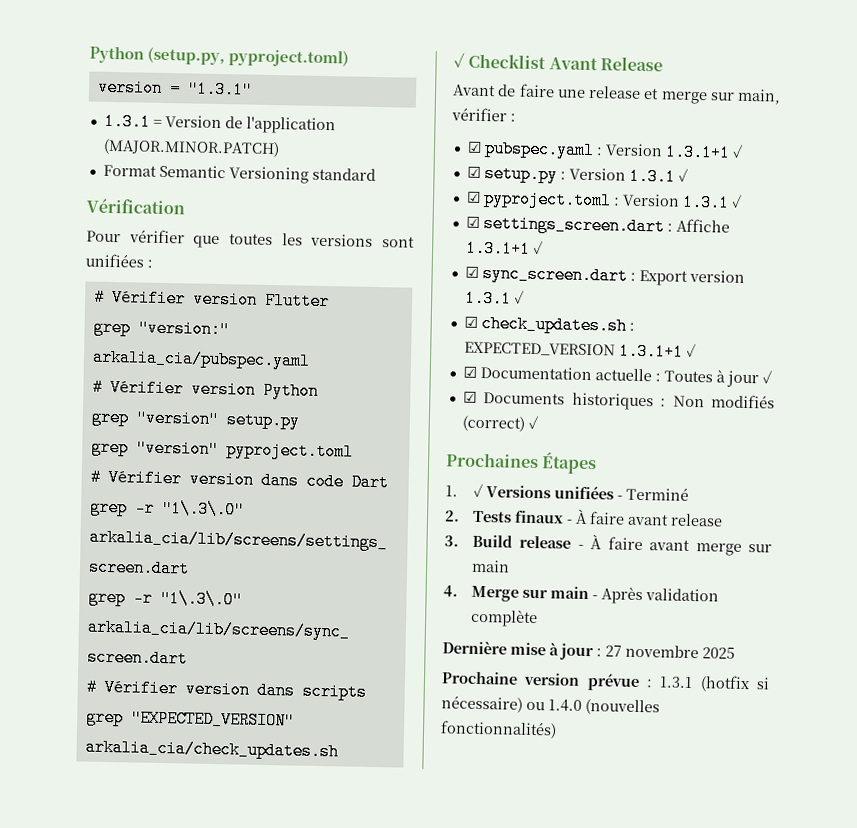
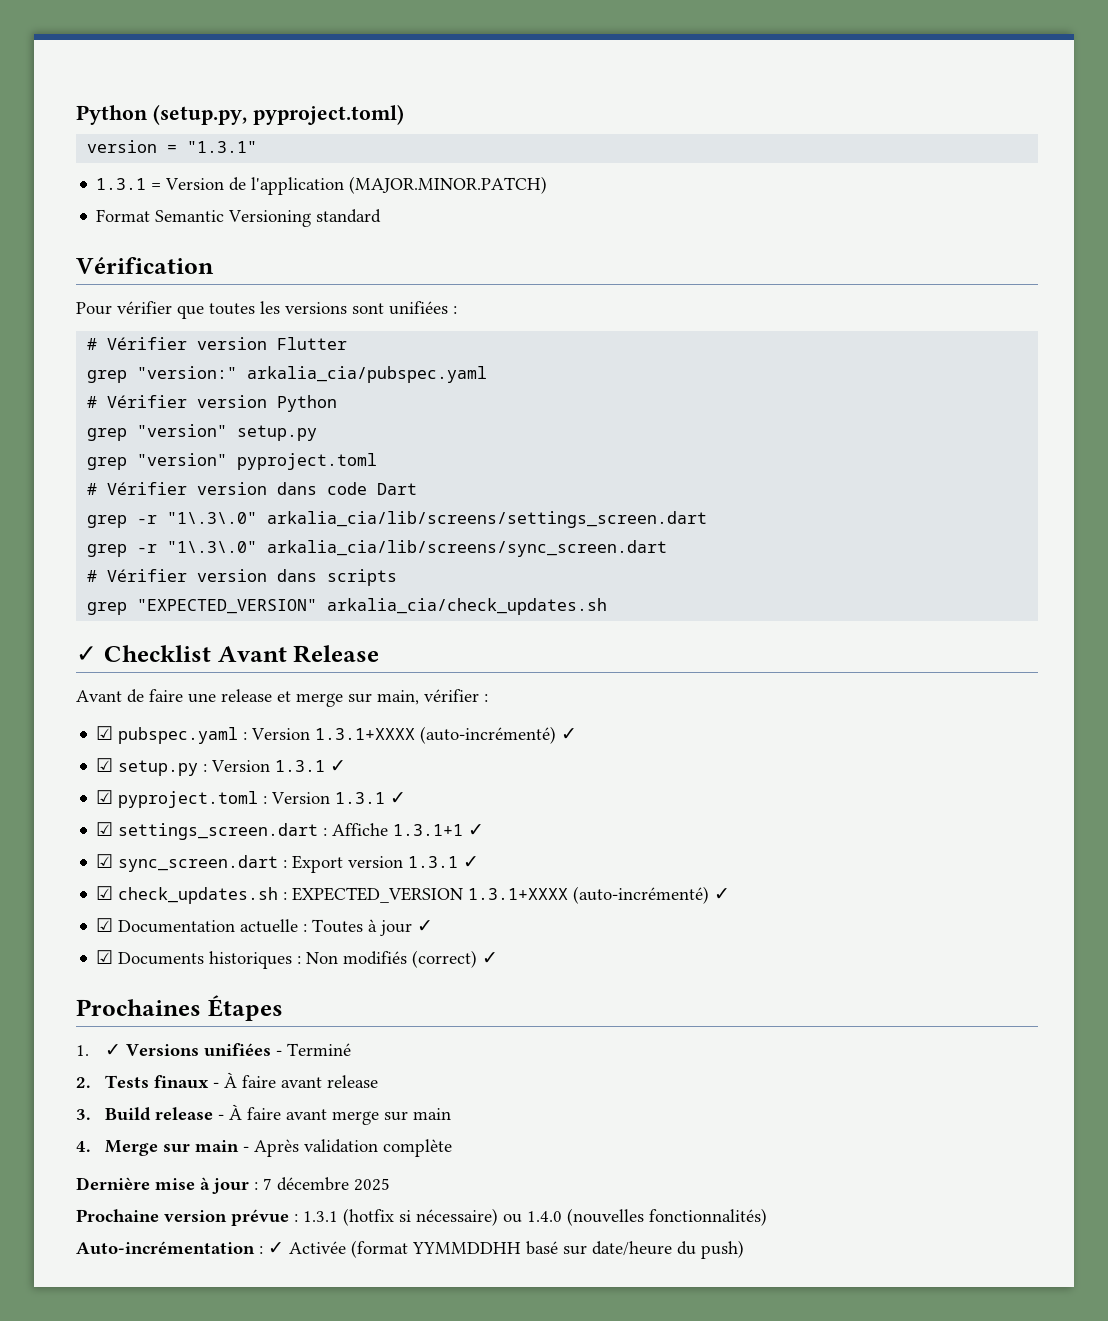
[664,143,731,162] 1.3.1+1 -> [315,726,557,744] 1.3.1+XXXX (auto-incrémenté)
[618,342,684,361] 1.3.1+1 -> [468,886,710,904] 1.3.1+XXXX (auto-incrémenté)
[605,644,699,659] 27 novembre -> [263,1177,349,1191] 7 décembre
(557, 729) none -> [76,1240,744,1259] // Auto-incrémentation : ✓ Activée (format YYMMDDHH basé sur date/heure du push)

